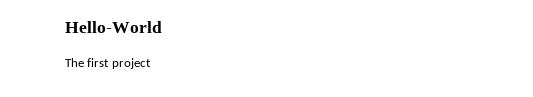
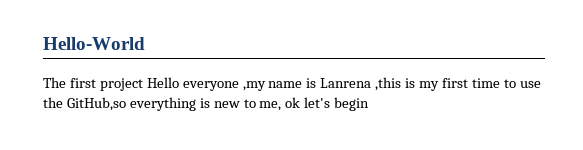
(151, 63) none -> [146,77,541,91] [43,97,370,111] Hello everyone ,my name is Lanrena ,this is my first time to use the GitHub,so everything is new to me, ok let's begin

